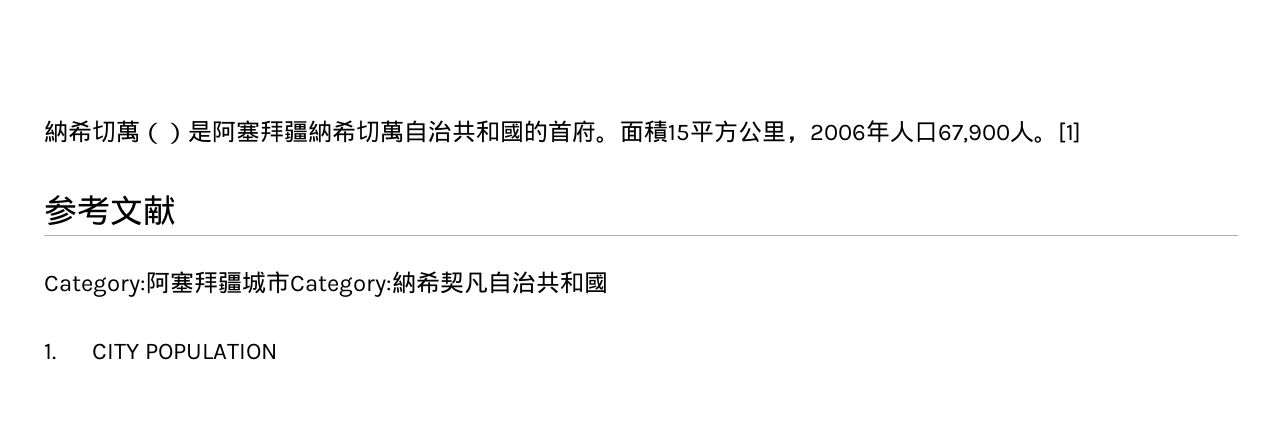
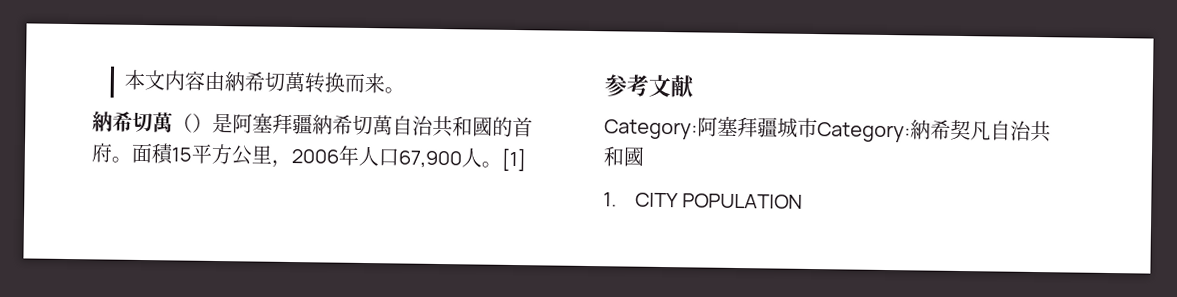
(44, 131) none -> [123,69,405,94] 本文内容由納希切萬转换而来。 //

